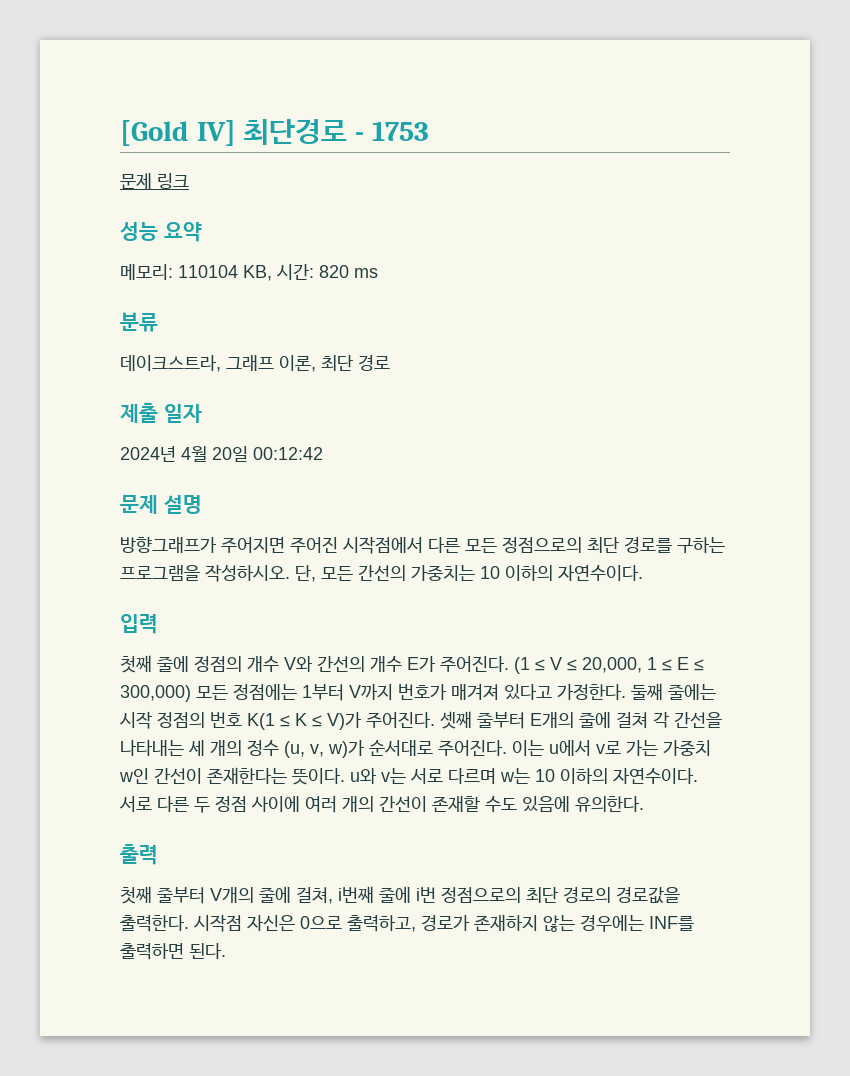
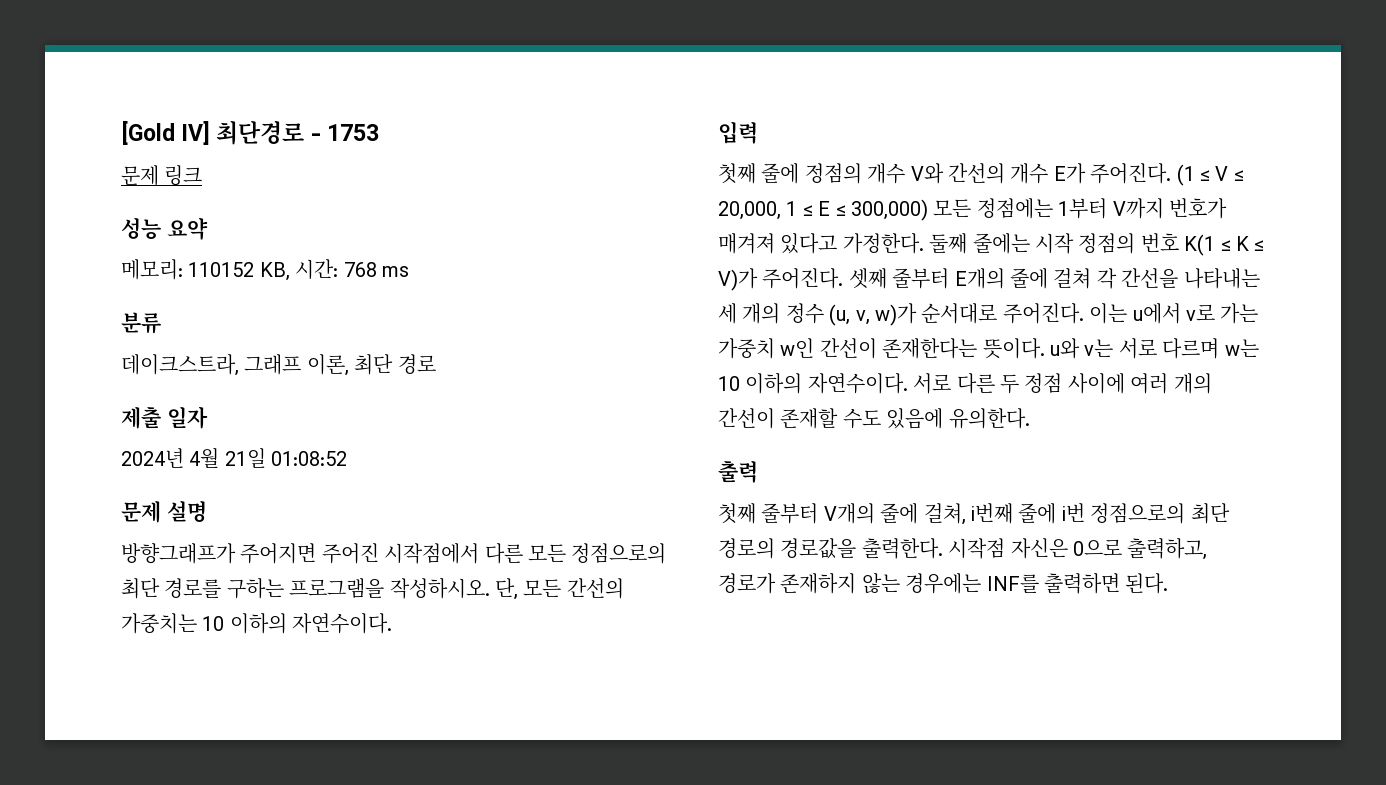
[178,265,238,278] 110104 -> [188,262,255,277] 110152
[319,265,349,278] 820 -> [343,262,377,277] 768
[212,446,323,462] 20일 00:12:42 -> [224,448,348,468] 21일 01:08:52

